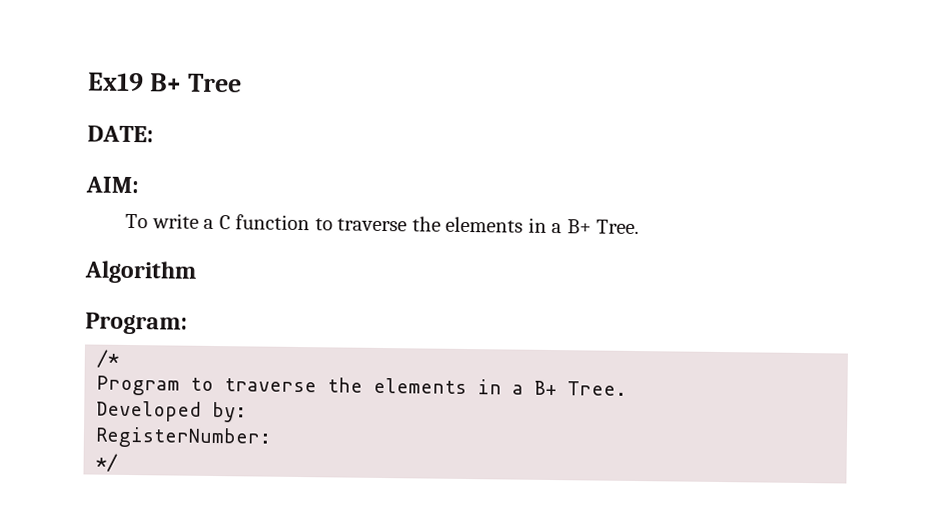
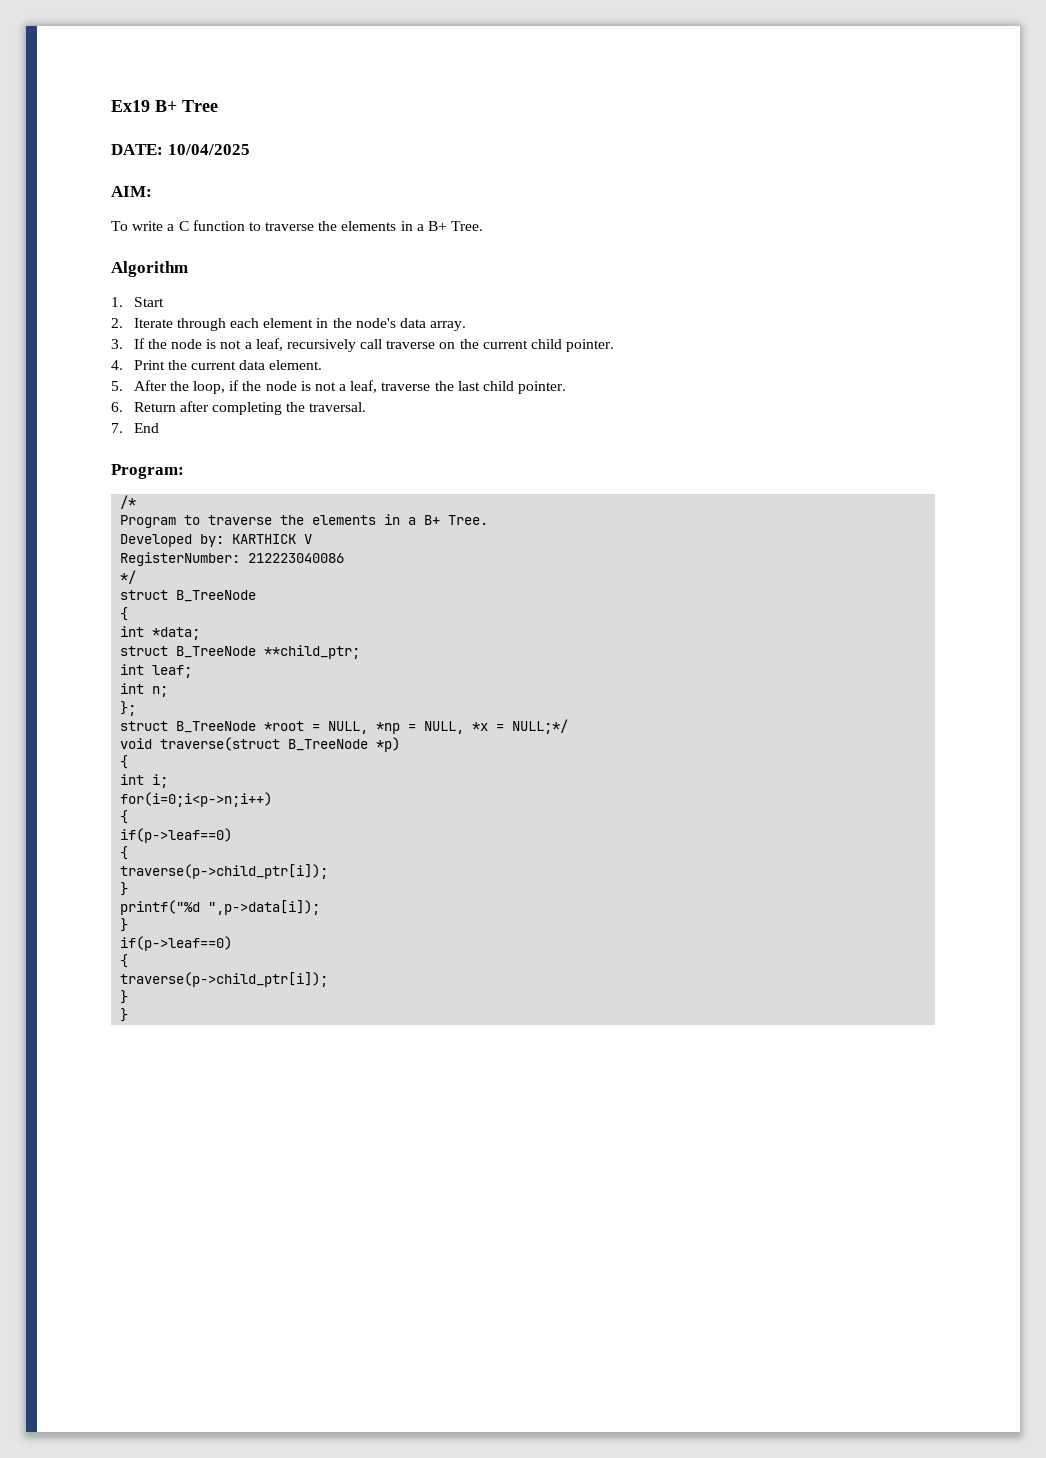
(154, 134) none -> [167,144,250,155] 10/04/2025
(196, 272) none -> [111,297,164,307] [111,318,467,331] [111,338,615,352] [111,360,323,370] [111,380,567,394] [111,401,367,415] [111,423,159,433] // 1. Start // 2. Iterate through each element in the node's data array. // 3. If the node is not a leaf, recursively call traverse on the current child pointer. // 4. Print the current data element. // 5. After the loop, if the node is not a leaf, traverse the last child pointer. // 6. Return after completing the traversal. // 7. End
(248, 412) none -> [232,534,313,544] KARTHICK V
(273, 437) none -> [248,553,345,563] 212223040086
(119, 462) none -> [120,590,257,602] [120,607,129,621] [120,626,201,640] [120,645,361,659] [120,664,193,678] [120,683,169,697] [120,701,137,716] [120,719,569,734] [120,737,401,752] [120,755,129,769] [120,774,169,788] [120,792,273,807] [120,810,129,824] [120,828,233,843] [120,846,129,860] [120,864,329,879] [120,882,129,896] [120,900,321,915] [120,918,129,932] [120,936,233,951] [120,954,129,968] [120,972,329,987] [120,990,129,1004] [120,1008,129,1022] // struct B_TreeNode // { // int *data; // struct B_TreeNode **child_ptr; // int leaf; // int n; // }; // struct B_TreeNode *root = NULL, *np = NULL, *x = NULL;*/ // void traverse(struct B_TreeNode *p) // { // int i; // for(i=0;i<p->n;i++) // { // if(p->leaf==0) // { // traverse(p->child_ptr[i]); // } // printf("%d ",p->data[i]); // } // if(p->leaf==0) // { // traverse(p->child_ptr[i]); // } // }

